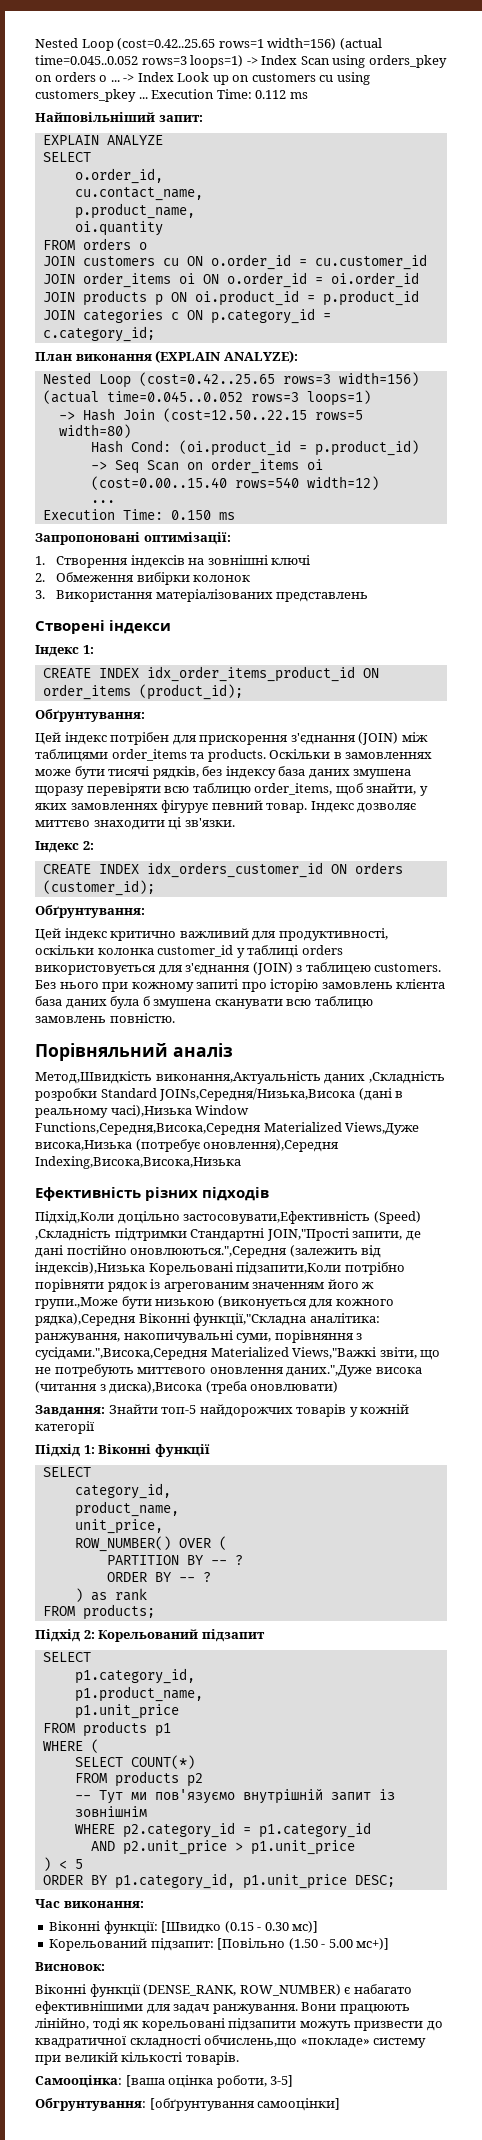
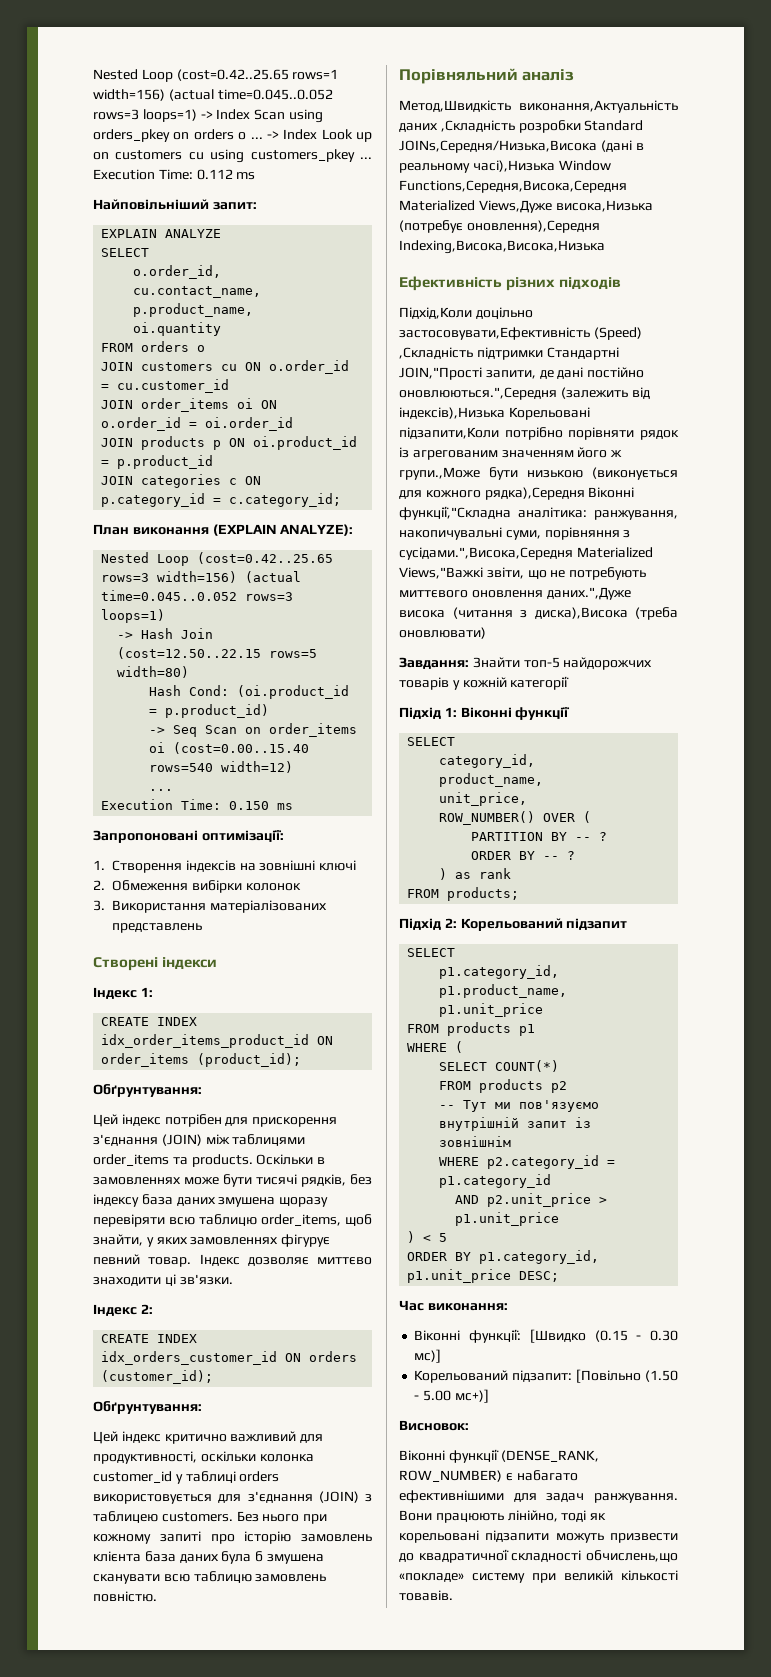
[185,2052,239,2065] [35,2075,294,2088] [35,2098,341,2111] товарів. // Самооцінка: [ваша оцінка роботи, 3-5] // Обгрунтування: [обґрунтування самооцінки] -> [399,1590,453,1601] товавів.

